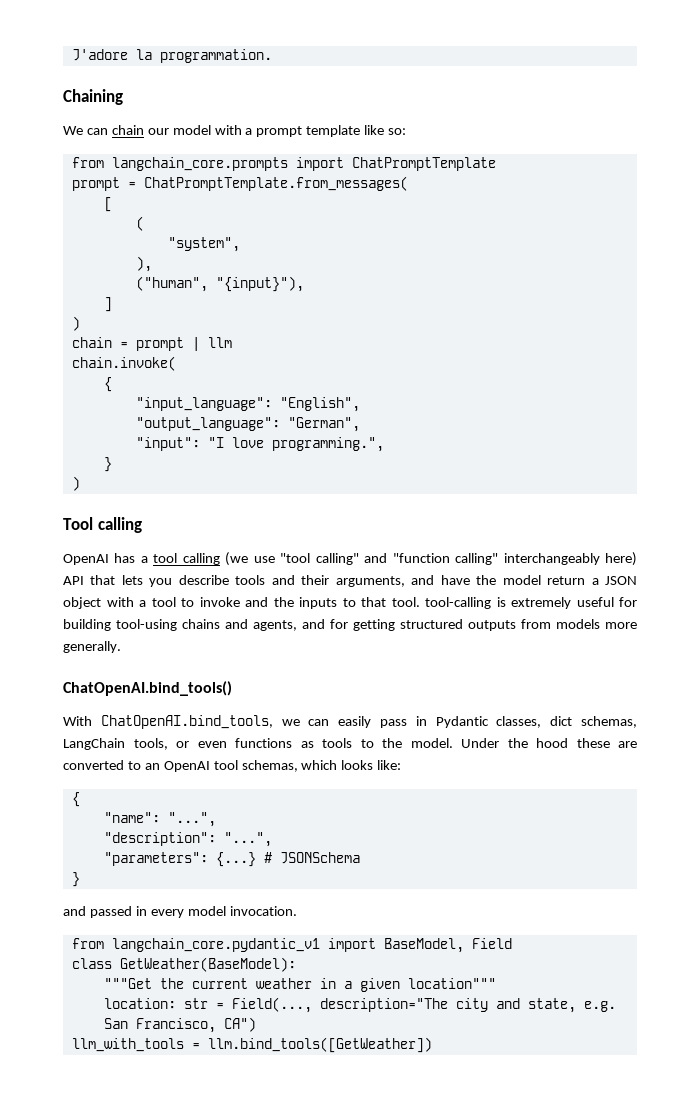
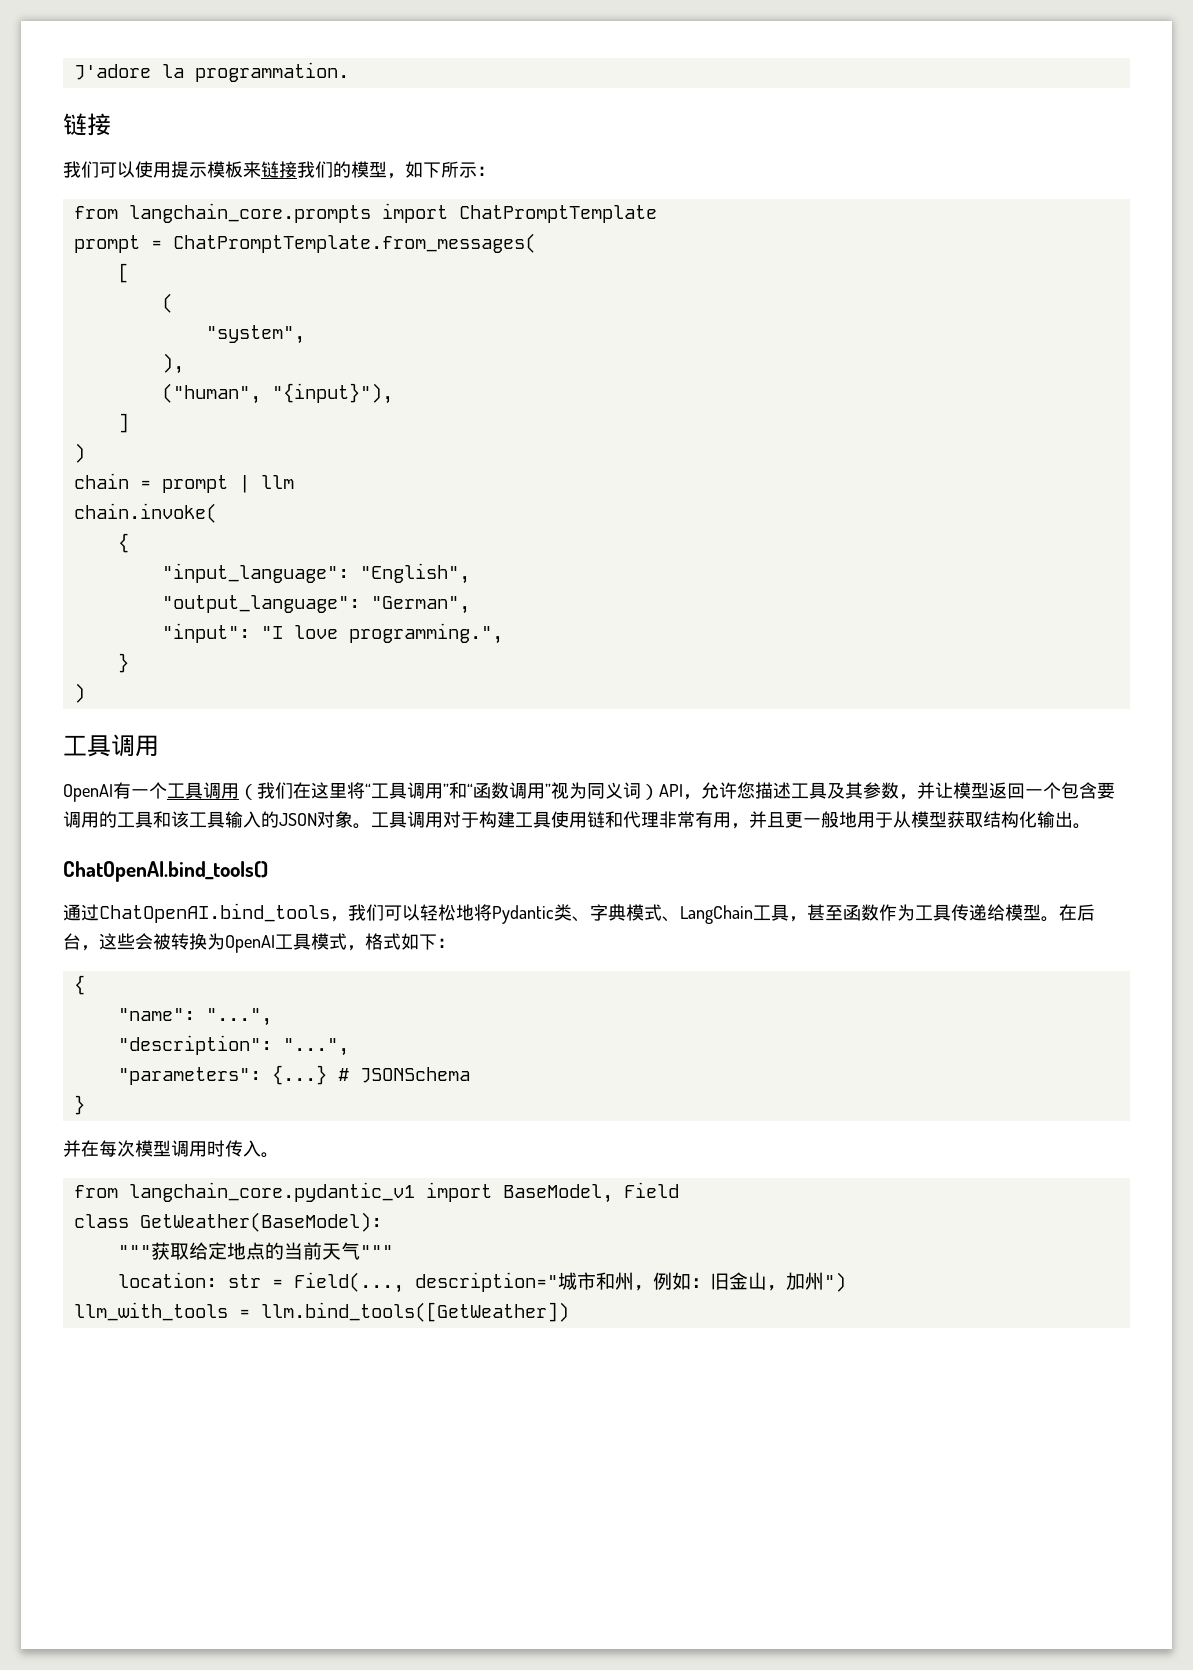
[63,89,123,105] [63,125,407,137] Chaining // We can chain our model with a prompt template like so: -> [63,113,111,136] [63,161,495,179] 链接 // 我们可以使用提示模板来链接我们的模型，如下所示：
[63,517,142,533] [63,552,637,566] [63,575,637,587] [63,597,637,609] [63,619,637,631] [63,641,121,653] [63,681,232,696] [63,715,638,729] [63,738,637,750] [63,760,402,772] Tool calling // OpenAI has a tool calling (we use "tool calling" and "function calling" interchangeably here) API that lets you describe tools and their arguments, and have the model return a JSON object with a tool to invoke and the inputs to that tool. tool-calling is extremely useful for building tool-using chains and agents, and for getting structured outputs from models more generally. // ChatOpenAI.bind_tools() // With ChatOpenAI.bind_tools, we can easily pass in Pydantic classes, dict schemas, LangChain tools, or even functions as tools to the model. Under the hood these are converted to an OpenAI tool schemas, which looks like: -> [63,734,159,757] [63,782,1115,802] [63,811,1091,829] [63,861,268,882] [63,903,1095,924] [63,933,455,953] 工具调用 // OpenAI有一个工具调用（我们在这里将“工具调用”和“函数调用”视为同义词）API，允许您描述工具及其参数，并让模型返回一个包含要调用的工具和该工具输入的JSON对象。工具调用对于构建工具使用链和代理非常有用，并且更一般地用于从模型获取结构化输出。 // ChatOpenAI.bind_tools() // 通过ChatOpenAI.bind_tools，我们可以轻松地将Pydantic类、字典模式、LangChain工具，甚至函数作为工具传递给模型。在后台，这些会被转换为OpenAI工具模式，格式如下：
[63,906,297,918] and passed in every model invocation. -> [63,1140,279,1158] 并在每次模型调用时传入。
[103,978,496,992] [103,997,616,1013] [103,1017,256,1033] """Get the current weather in a given location""" // location: str = Field(..., description="The city and state, e.g. San Francisco, CA") -> [117,1242,393,1260] [117,1272,846,1293] """获取给定地点的当前天气""" // location: str = Field(..., description="城市和州，例如：旧金山，加州")

